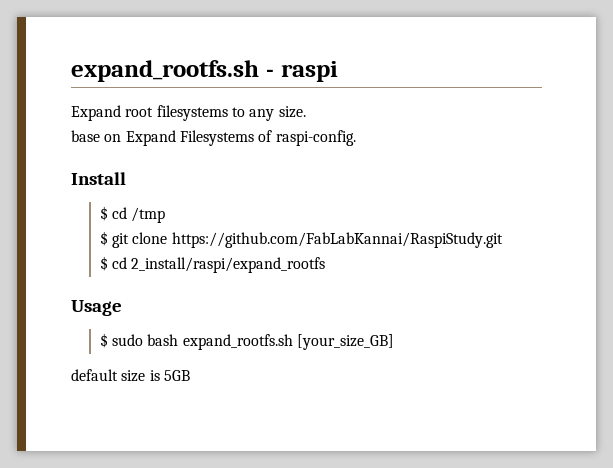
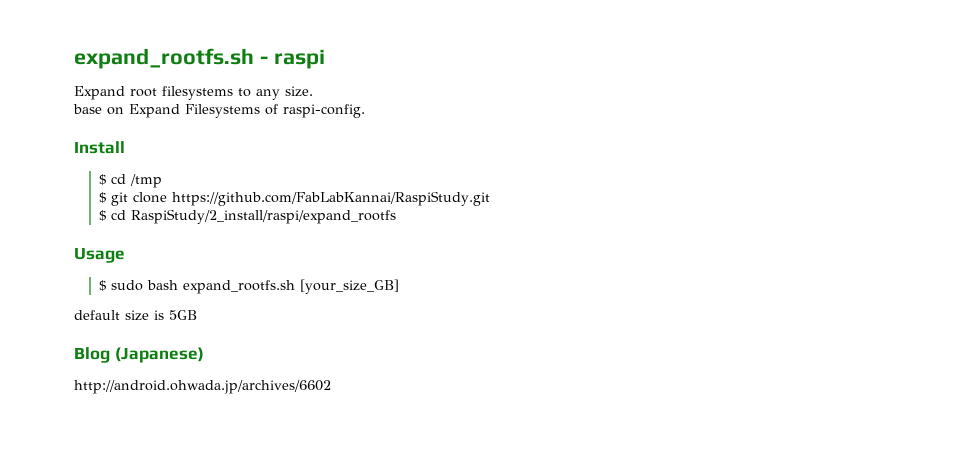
[131,257,326,273] 2_install/raspi/expand_rootfs -> [131,209,397,224] RaspiStudy/2_install/raspi/expand_rootfs
(190, 375) none -> [74,347,204,363] [74,380,331,394] // Blog (Japanese) // http://android.ohwada.jp/archives/6602

